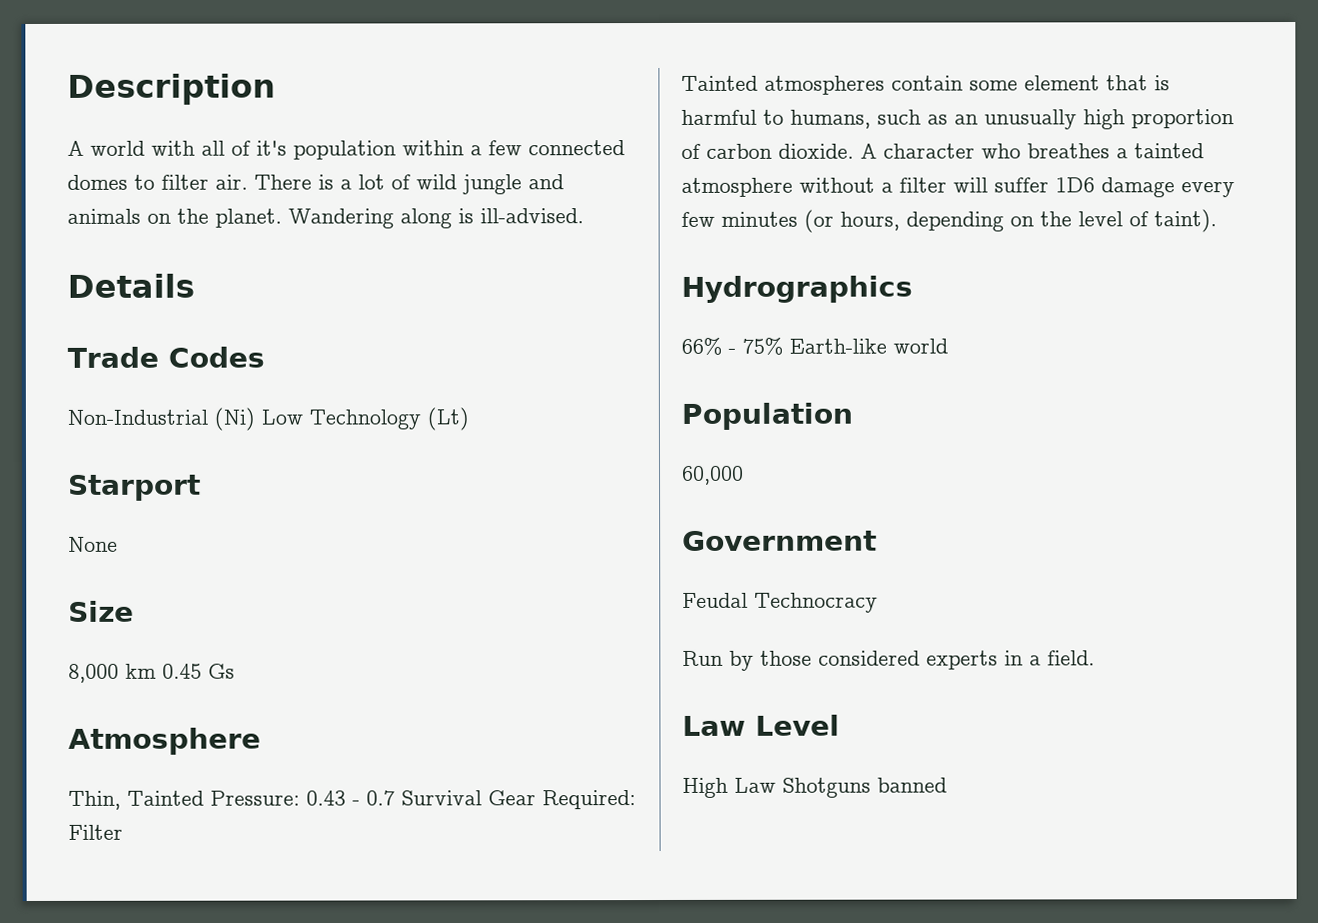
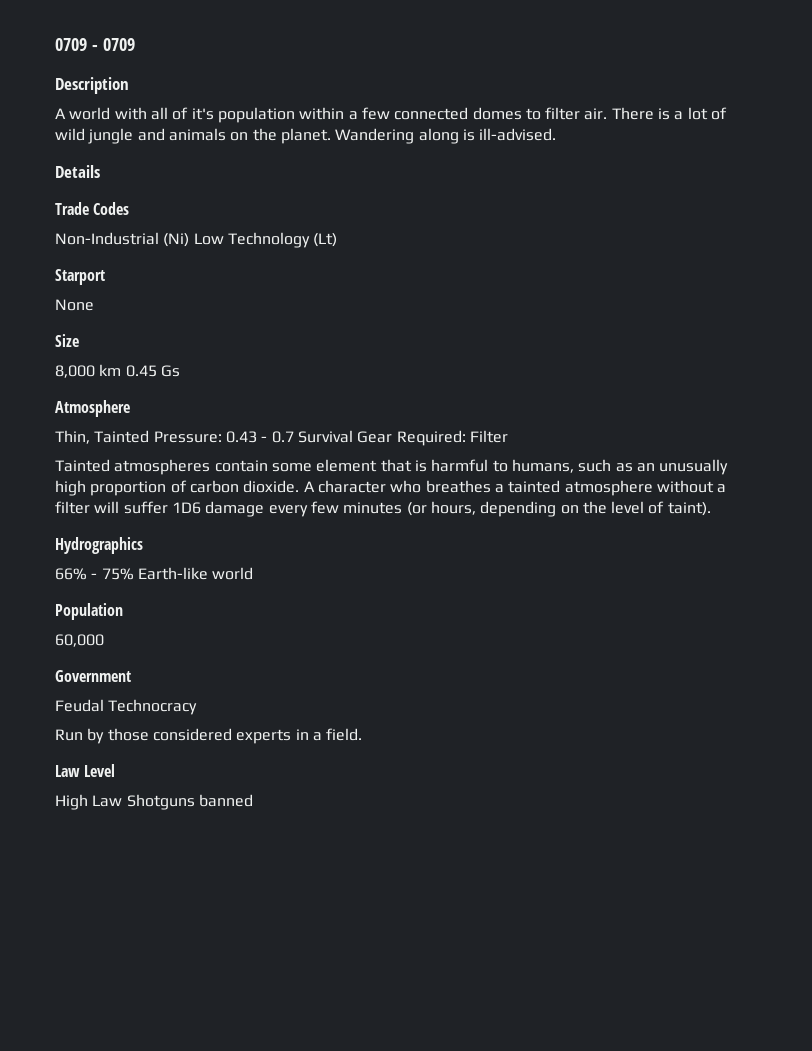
(67, 89) none -> [55,38,135,51] 0709 - 0709 //

